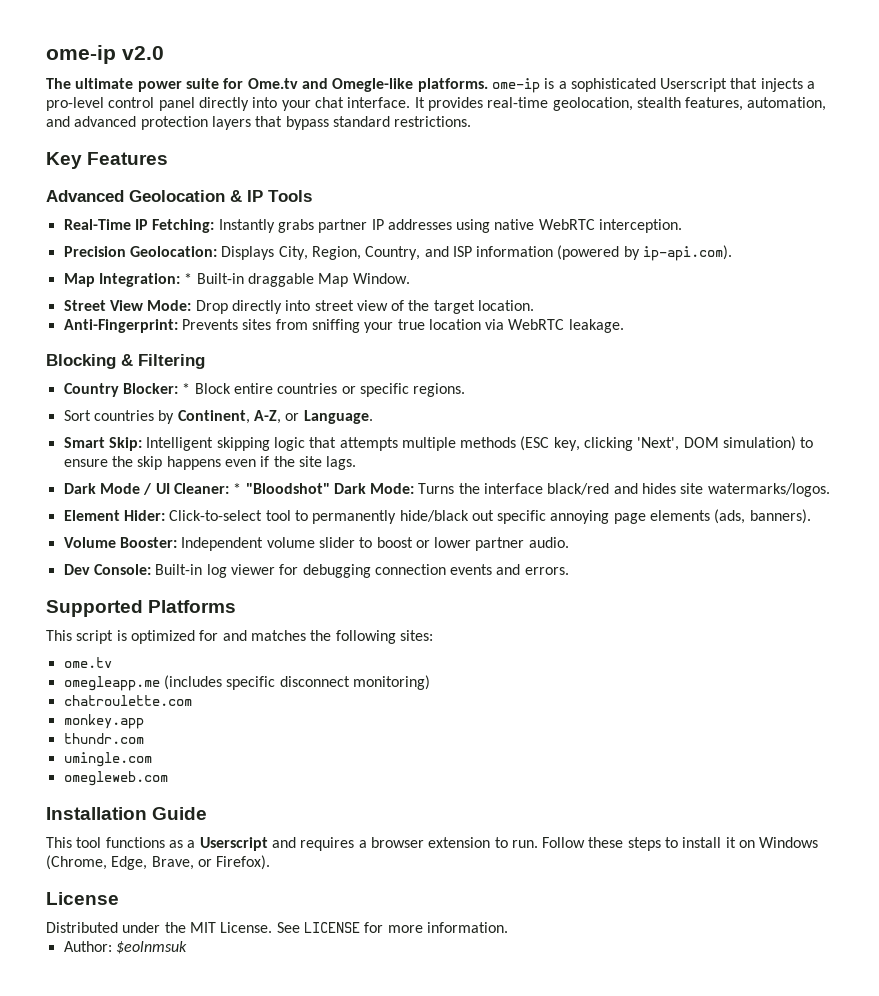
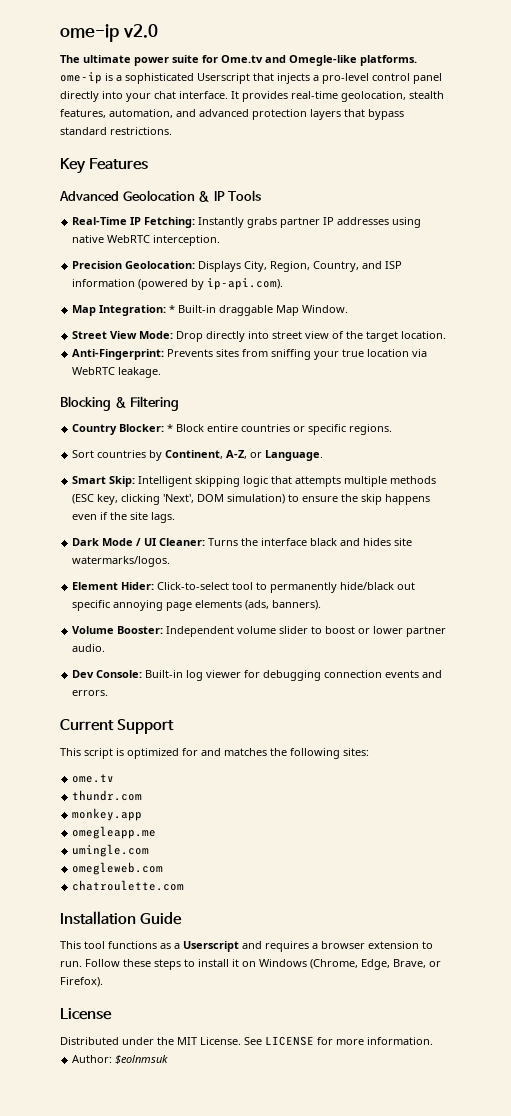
[233,483,415,494] * "Bloodshot" Dark Mode: -> (206, 542) none
[547,483,610,495] black/red -> [310,538,338,546] black
[46,600,237,617] Supported Platforms -> [60,719,175,734] Current Support
[63,675,430,691] [63,695,192,706] omegleapp.me (includes specific disconnect monitoring) // chatroulette.com -> [72,790,143,801] thundr.com
[63,733,144,744] thundr.com -> [72,826,157,839] omegleapp.me
(168, 778) none -> [72,880,185,891] // chatroulette.com

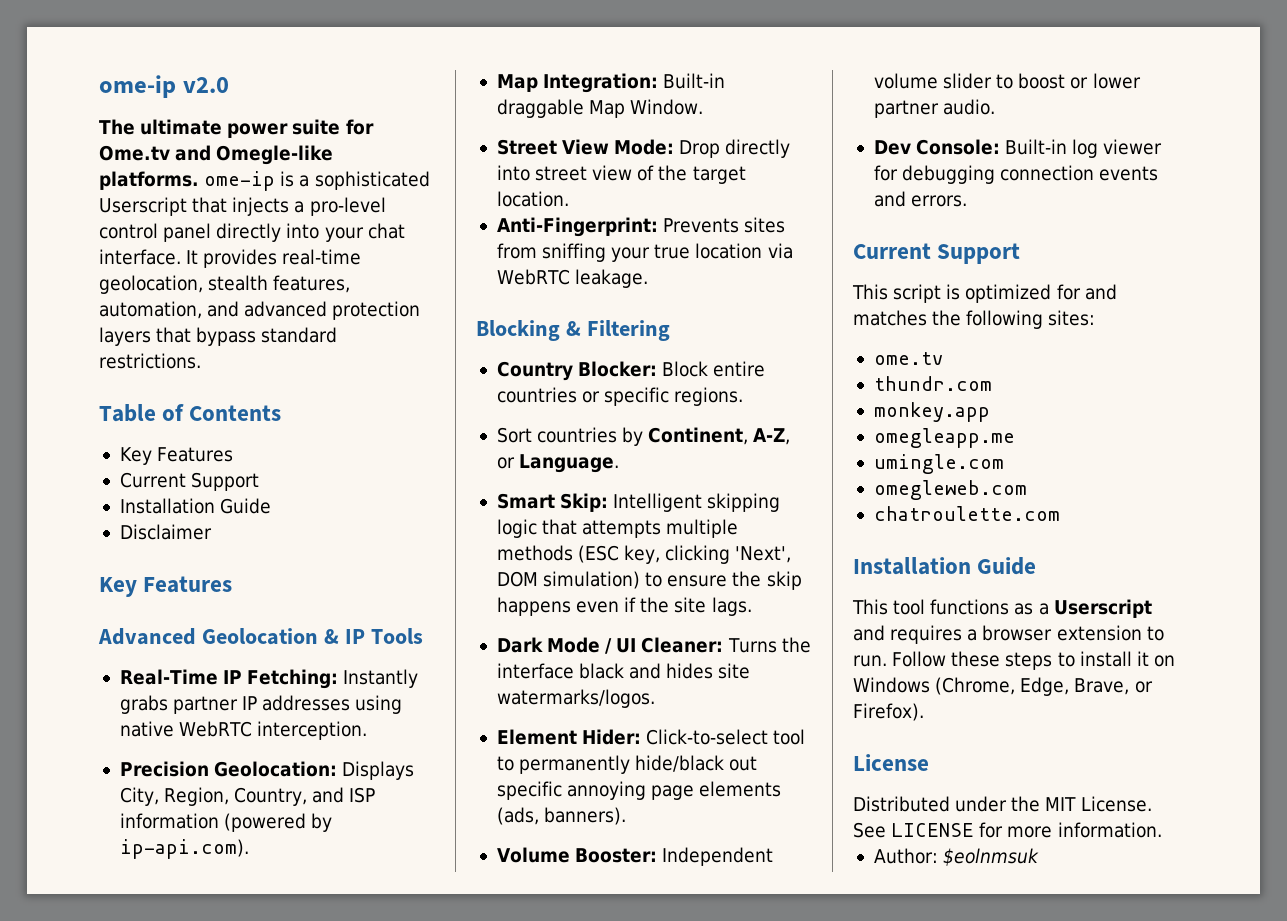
(172, 131) none -> [99,404,282,422] [119,447,234,465] [119,472,260,491] [119,498,272,514] [119,524,212,540] // Table of Contents // Key Features // Current Support // Installation Guide // Disclaimer
[169,305,176,313] * -> (659, 83) none
[167,424,174,432] * -> (658, 369) none

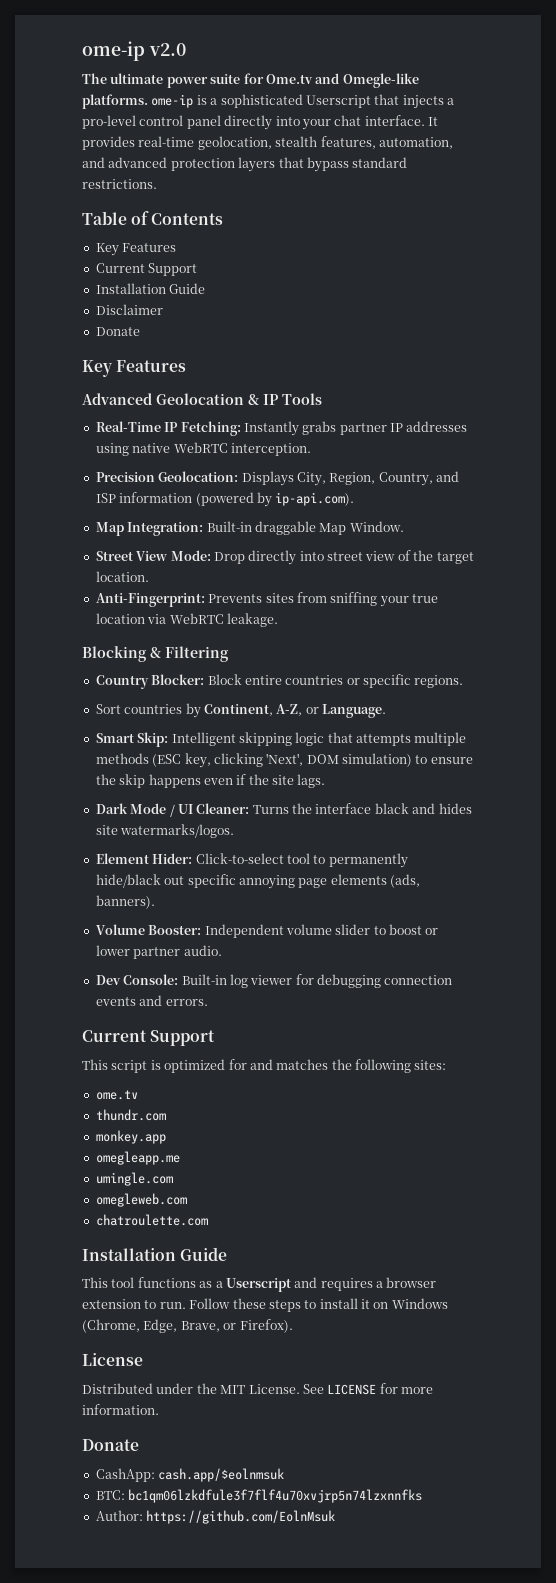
(212, 532) none -> [95,327,140,336] // Donate
(1162, 830) none -> [82,1439,139,1451] [95,1468,285,1482] [95,1489,423,1503] // Donate // CashApp: cash.app/$eolnmsuk // BTC: bc1qm06lzkdfule3f7flf4u70xvjrp5n74lzxnnfks
[943,848,1040,866] $eolnmsuk -> [146,1510,336,1524] https://github.com/EolnMsuk

